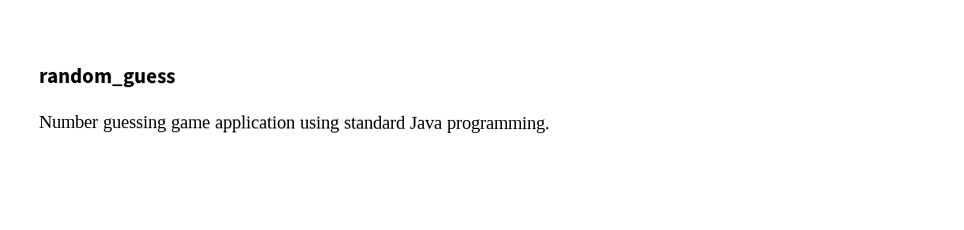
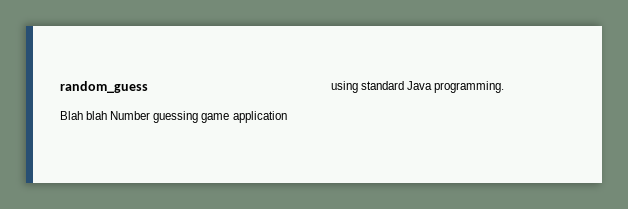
(176, 77) none -> [60,111,108,120] Blah blah

